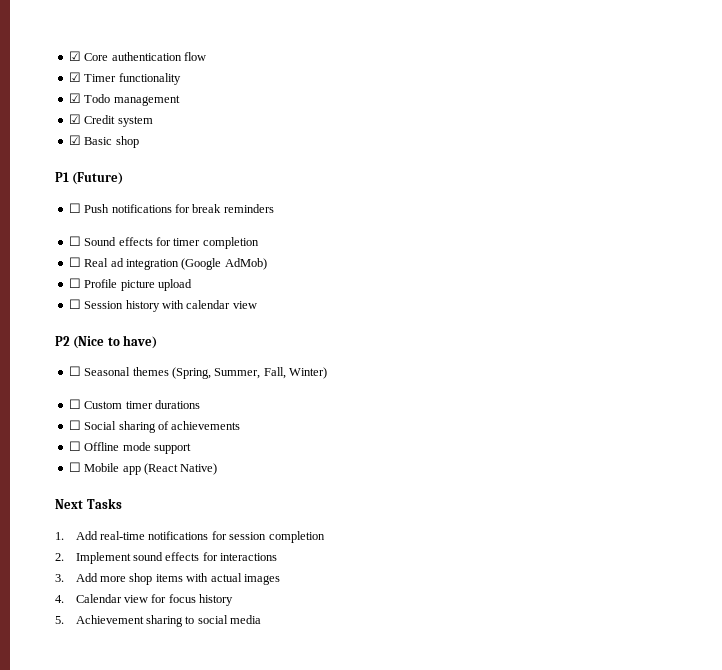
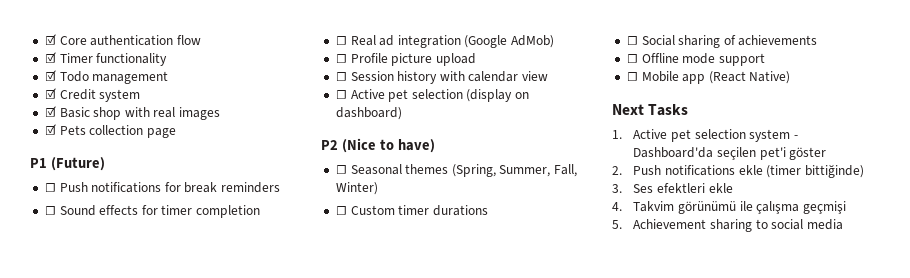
(139, 142) none -> [124,107,221,120] [44,124,176,138] with real images // ☑ Pets collection page
(257, 305) none -> [335,89,530,102] [335,107,402,120] // ☐ Active pet selection (display on dashboard)
[75,531,325,543] [55,552,278,564] [55,573,280,585] [55,594,234,606] Add real-time notifications for session completion // 2. Implement sound effects for interactions // 3. Add more shop items with actual images // 4. Calendar view for focus history -> [633,129,798,142] [633,147,827,160] [612,164,864,178] [612,183,733,193] [612,201,846,214] Active pet selection system - Dashboard'da seçilen pet'i göster // 2. Push notifications ekle (timer bittiğinde) // 3. Ses efektleri ekle // 4. Takvim görünümü ile çalışma geçmişi

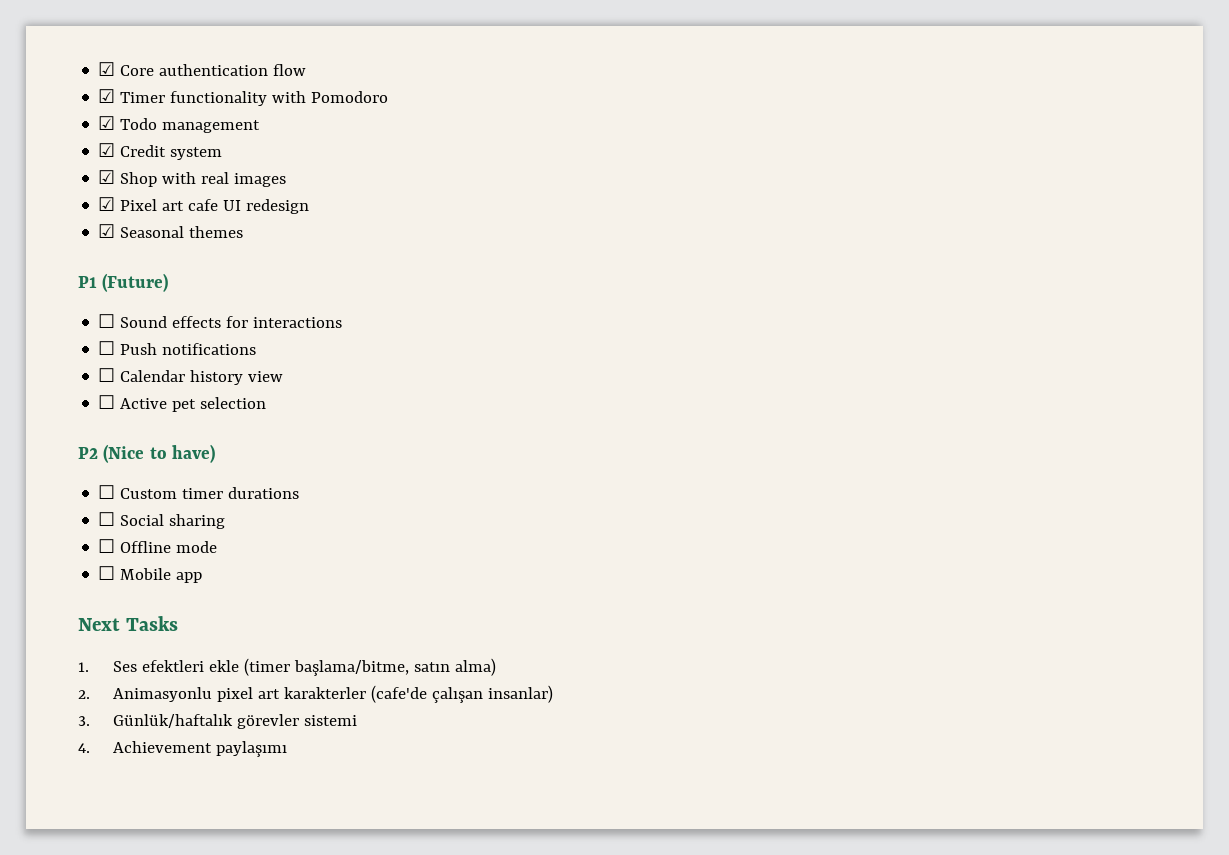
(168, 59) none -> [272,91,389,103] with Pomodoro
[59,107,122,120] Basic shop -> [120,172,158,187] Shop
[59,125,176,138] [30,157,105,171] [44,182,281,193] Pets collection page // P1 (Future) // ☐ Push notifications for break reminders -> [120,199,310,214] [98,224,244,238] [78,273,169,292] Pixel art cafe UI redesign // ☑ Seasonal themes // P1 (Future)
[161,205,261,218] [335,35,555,48] [335,53,476,66] [335,71,519,84] timer completion // ☐ Real ad integration (Google AdMob) // ☐ Profile picture upload // ☐ Session history with calendar -> [253,317,343,328] [98,341,257,355] [98,368,244,385] interactions // ☐ Push notifications // ☐ Calendar history
[466,89,530,102] [335,107,402,120] (display on dashboard) -> (267, 403) none
[335,164,578,177] [335,182,378,195] // ☐ Seasonal themes (Spring, Summer, Fall, Winter) -> (216, 453) none
[723,35,818,46] of achievements -> (226, 521) none
[718,53,765,66] support -> (218, 547) none
[708,71,791,84] (React Native) -> (203, 577) none
[633,129,798,142] [633,147,827,160] [612,164,864,178] [612,183,733,193] [612,201,846,214] [612,219,843,232] Active pet selection system - Dashboard'da seçilen pet'i göster // 2. Push notifications ekle (timer bittiğinde) // 3. Ses efektleri ekle // 4. Takvim görünümü ile çalışma geçmişi // 5. Achievement sharing to social media -> [113,658,497,676] [78,685,554,703] [78,714,358,729] [78,741,288,757] Ses efektleri ekle (timer başlama/bitme, satın alma) // 2. Animasyonlu pixel art karakterler (cafe'de çalışan insanlar) // 3. Günlük/haftalık görevler sistemi // 4. Achievement paylaşımı

